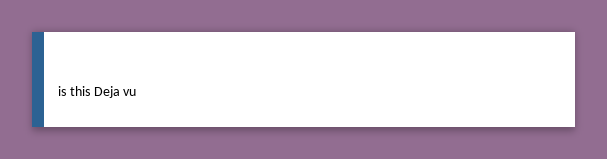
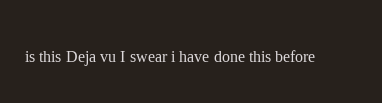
(137, 92) none -> [120,50,316,62] I swear i have done this before

